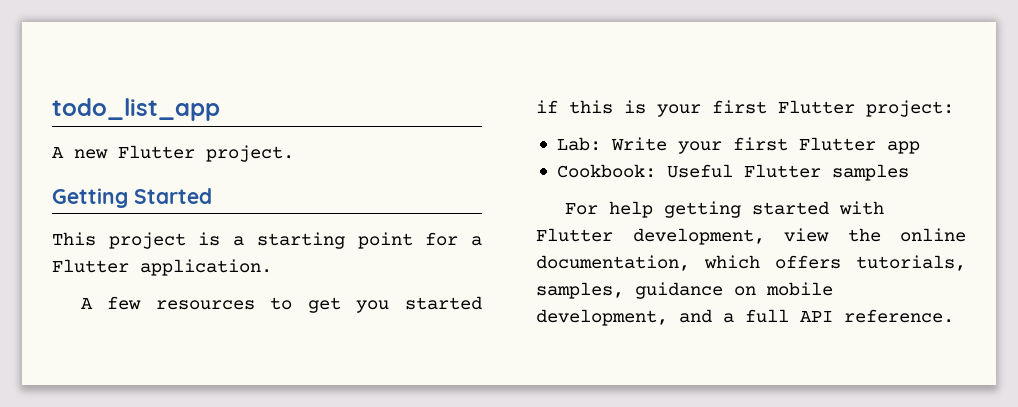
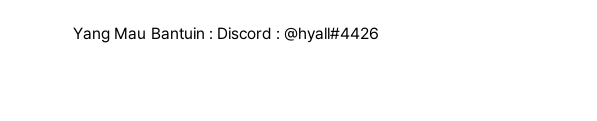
[52,98,220,121] [52,145,294,162] [52,188,212,208] [52,232,483,249] [52,259,272,276] [80,296,482,313] [536,100,954,117] [556,137,920,154] [556,164,909,181] [564,201,884,218] [536,228,966,245] [536,255,966,271] [536,282,833,299] [536,309,954,326] todo_list_app // A new Flutter project. // Getting Started // This project is a starting point for a Flutter application. // A few resources to get you started if this is your first Flutter project: // Lab: Write your first Flutter app // Cookbook: Useful Flutter samples // For help getting started with Flutter development, view the online documentation, which offers tutorials, samples, guidance on mobile development, and a full API reference. -> [73,27,379,43] Yang Mau Bantuin : Discord : @hyall#4426

